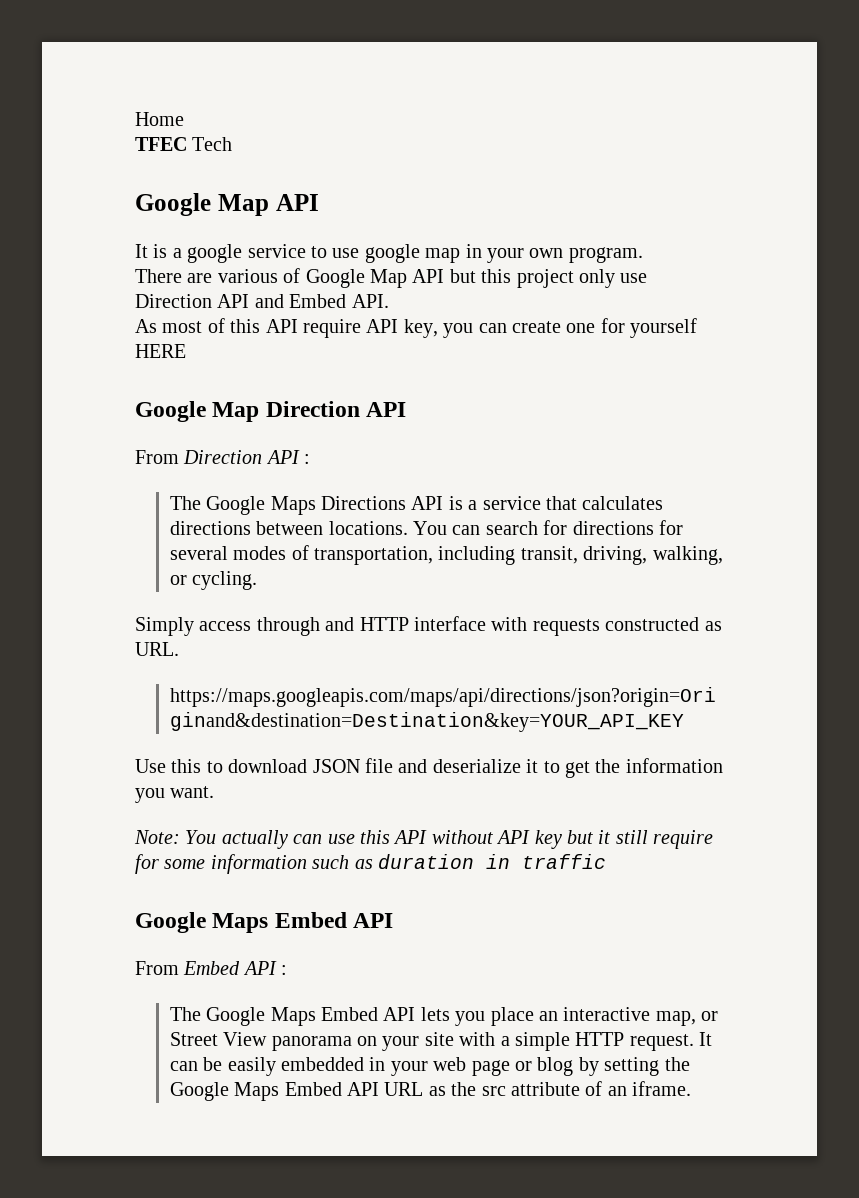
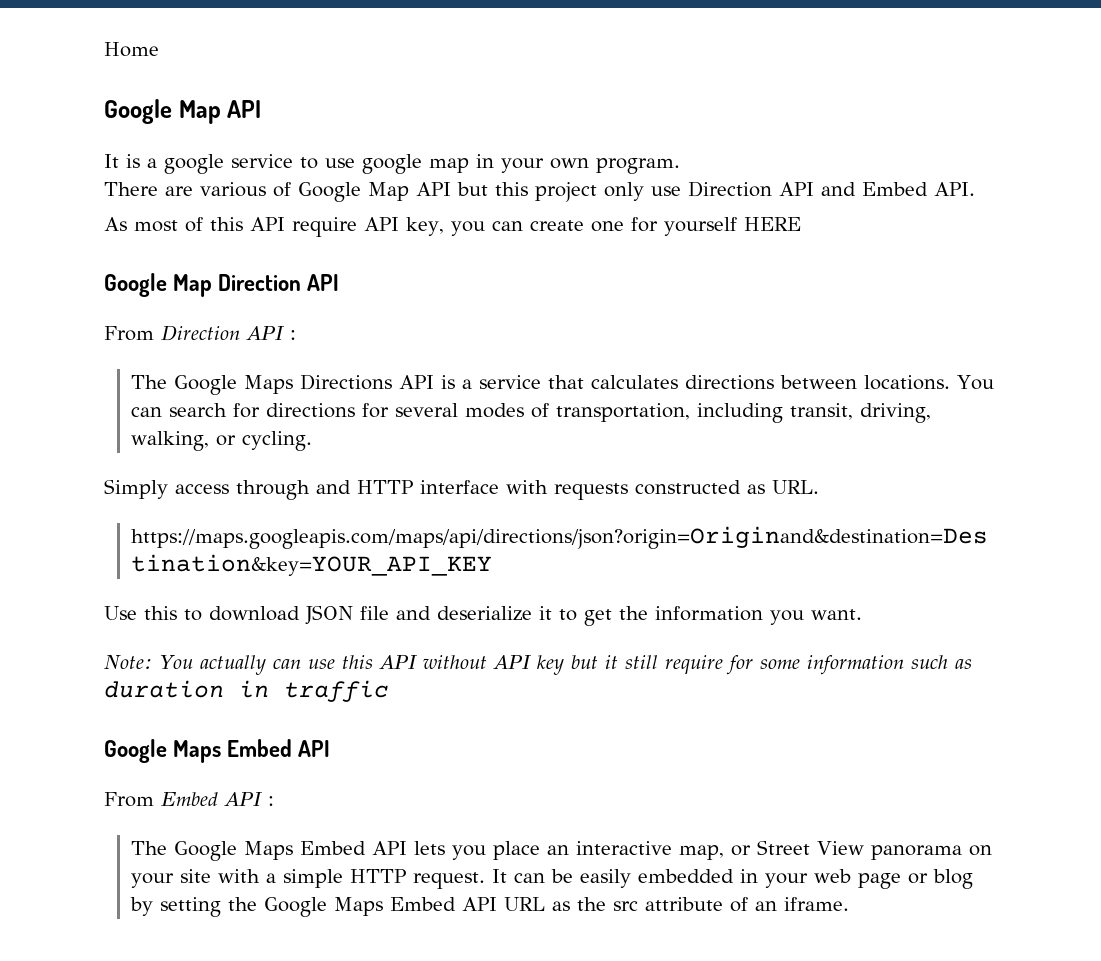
[135,137,233,151] // TFEC Tech -> (159, 49) none

